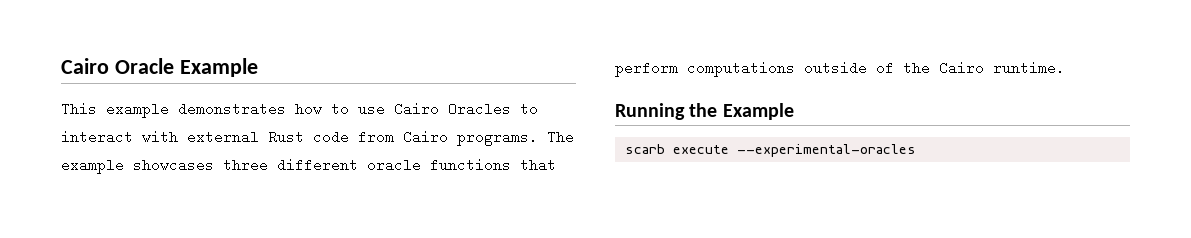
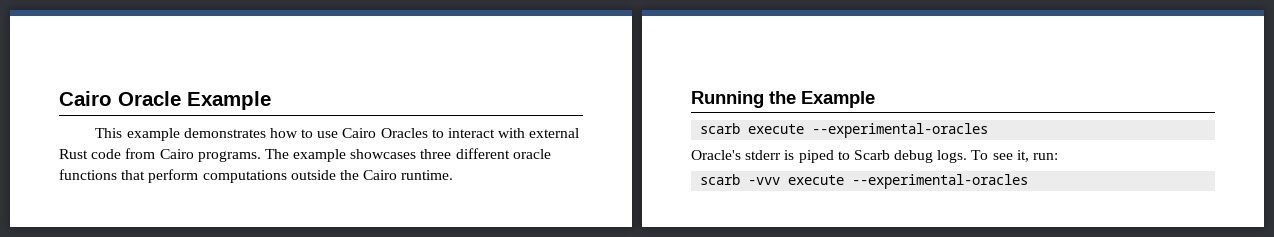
[876,61,894,75] of -> (336, 175) none
(916, 150) none -> [691,150,1059,163] [700,174,1029,189] // Oracle's stderr is piped to Scarb debug logs. To see it, run: // scarb -vvv execute --experimental-oracles

